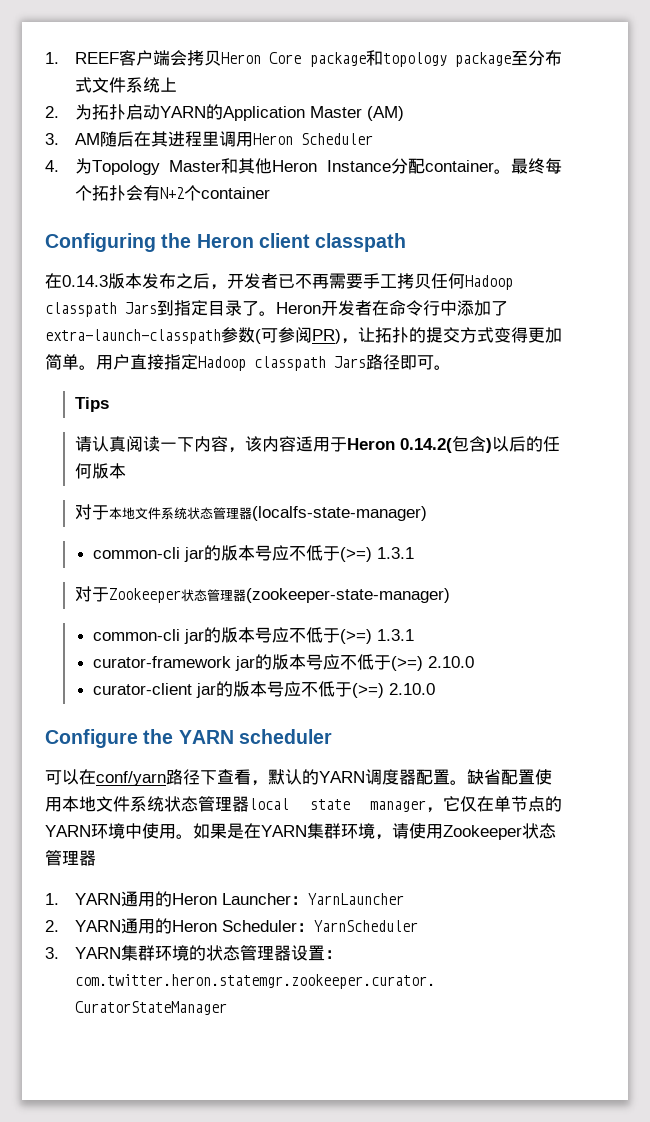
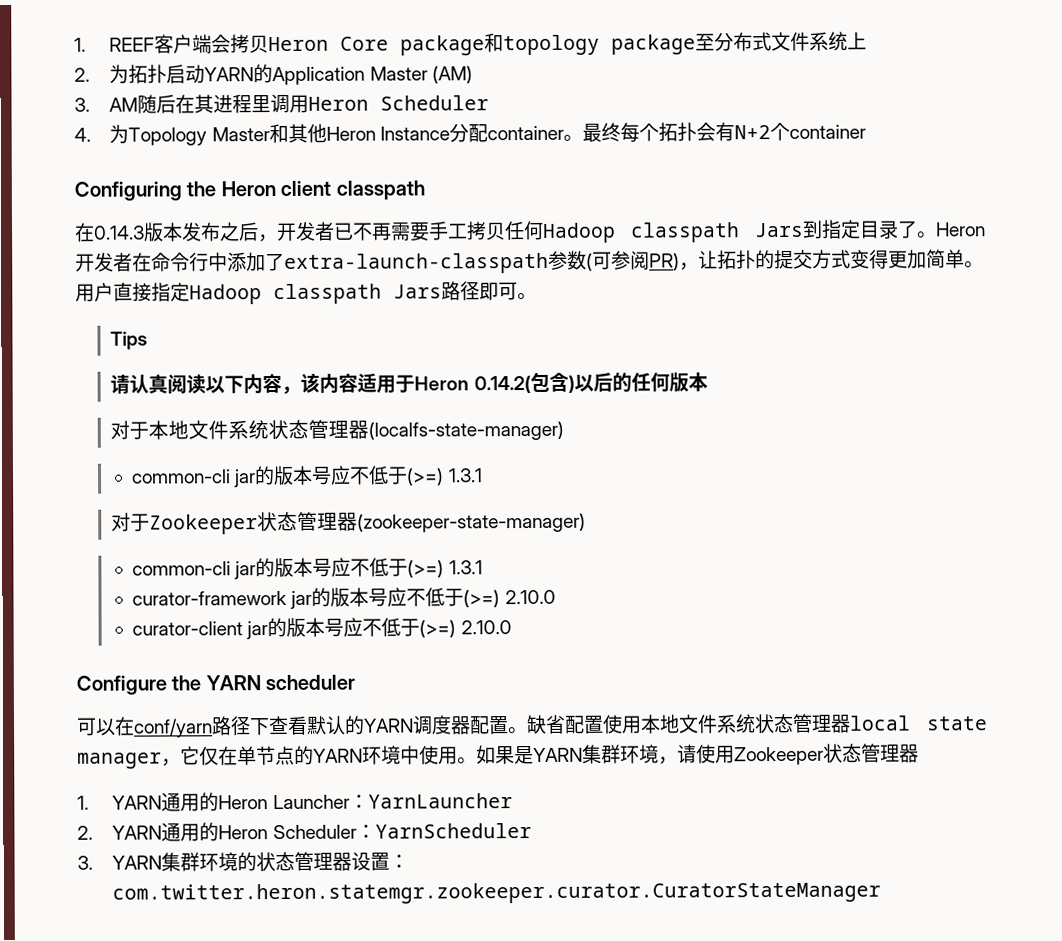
[159,442,177,450] 一 -> [205,376,226,394] 以
[251,780,268,786] ， -> (308, 725) none
[244,823,261,839] 在 -> (534, 755) none

